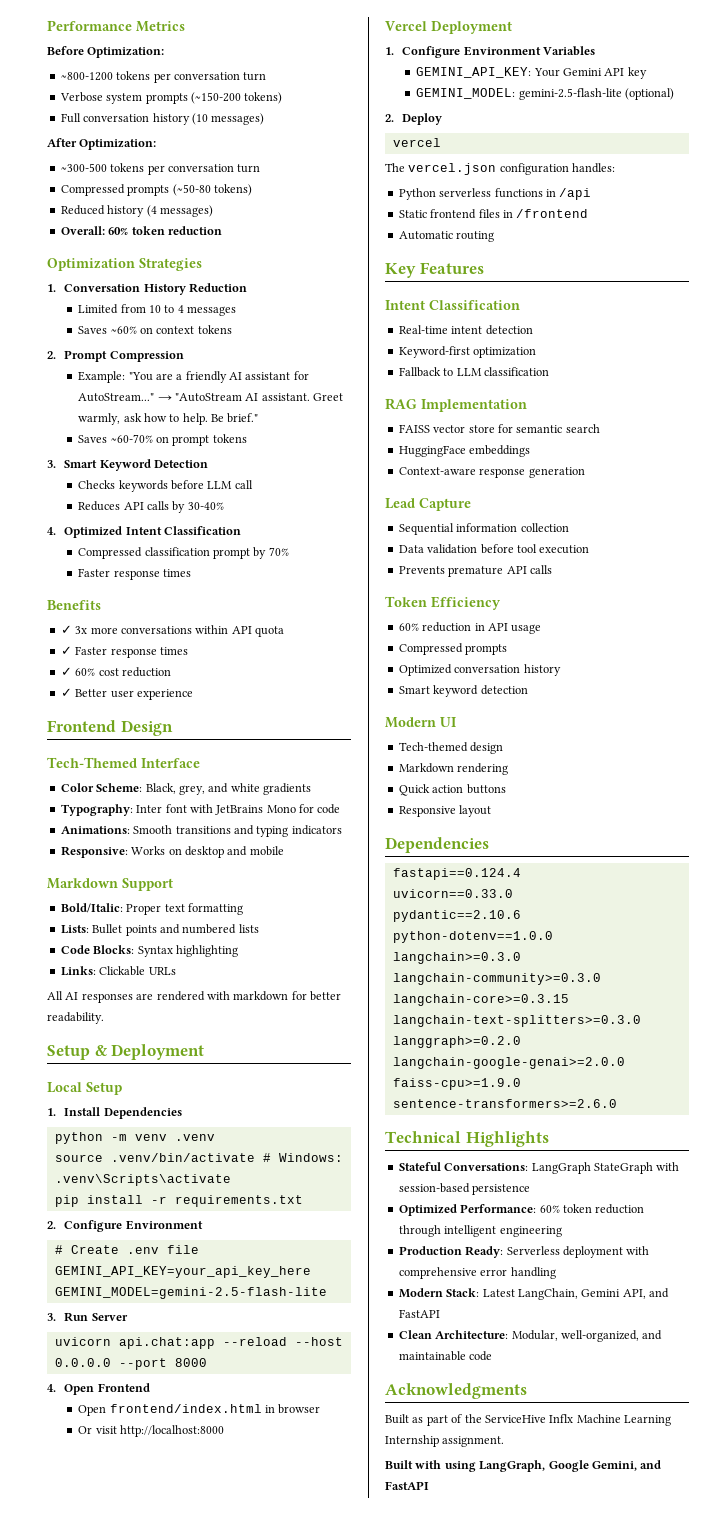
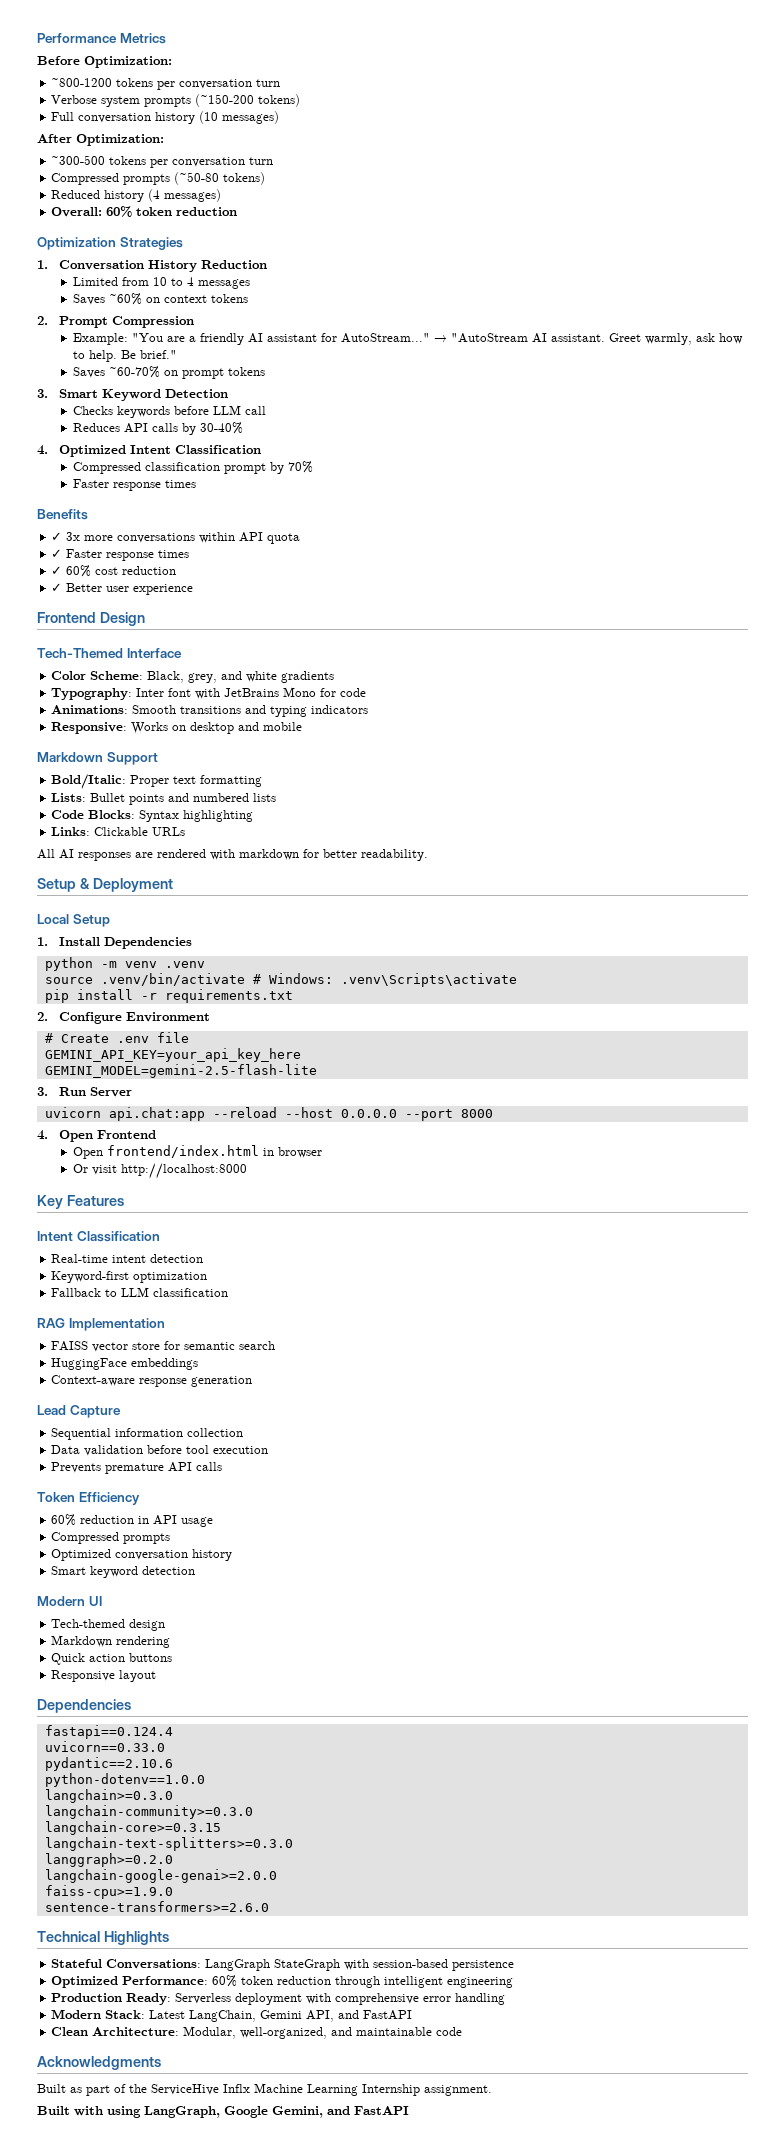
[385,21,512,34] [385,46,596,58] [416,67,647,79] [416,88,674,100] [385,113,443,125] [392,138,441,147] [385,163,616,175] [398,188,592,200] [398,209,589,219] [398,231,495,242] // Vercel Deployment // 1. Configure Environment Variables // GEMINI_API_KEY: Your Gemini API key // GEMINI_MODEL: gemini-2.5-flash-lite (optional) // 2. Deploy // vercel // The vercel.json configuration handles: // Python serverless functions in /api // Static frontend files in /frontend // Automatic routing -> (248, 1171) none

